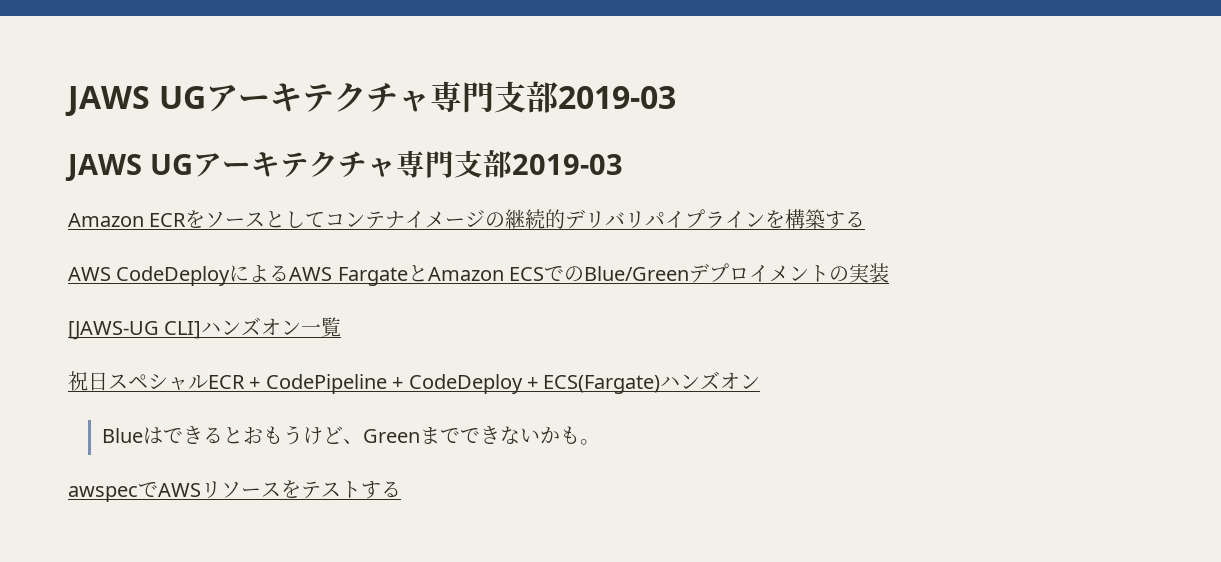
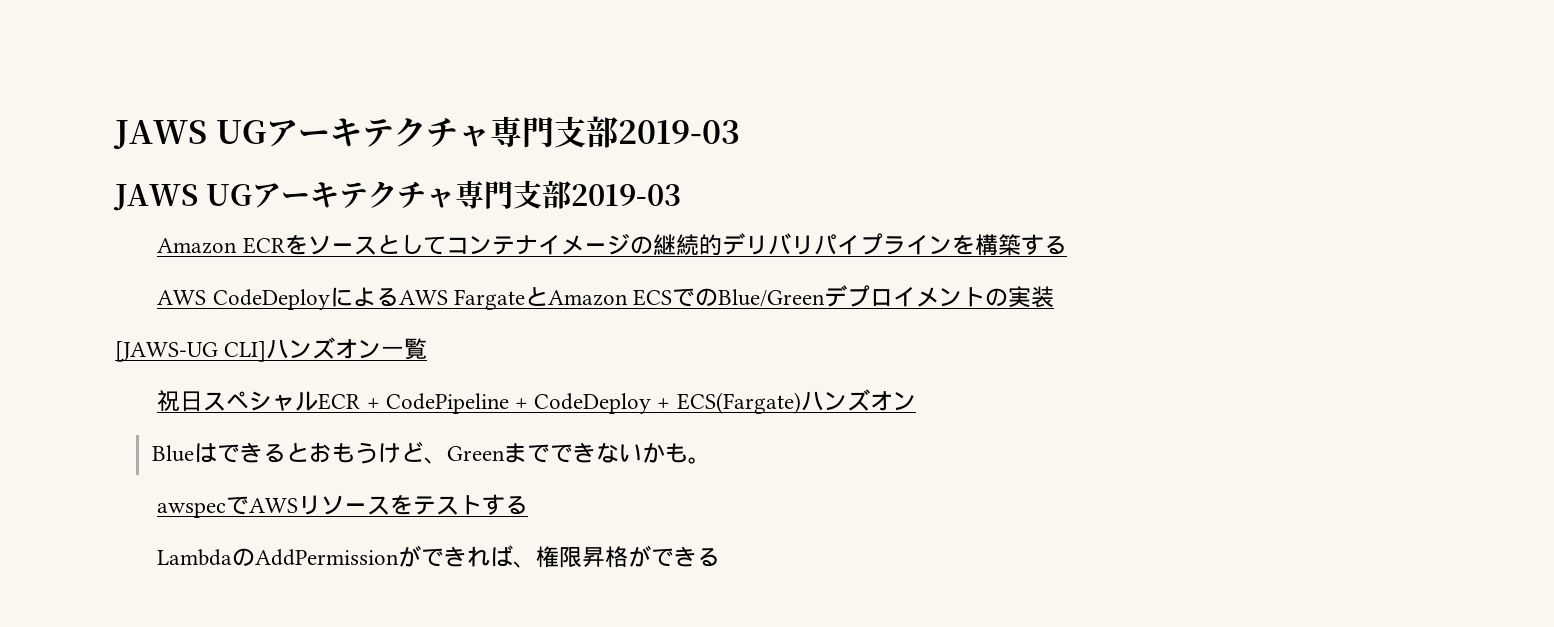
(401, 489) none -> [157,545,721,568] // LambdaのAddPermissionができれば、権限昇格ができる

